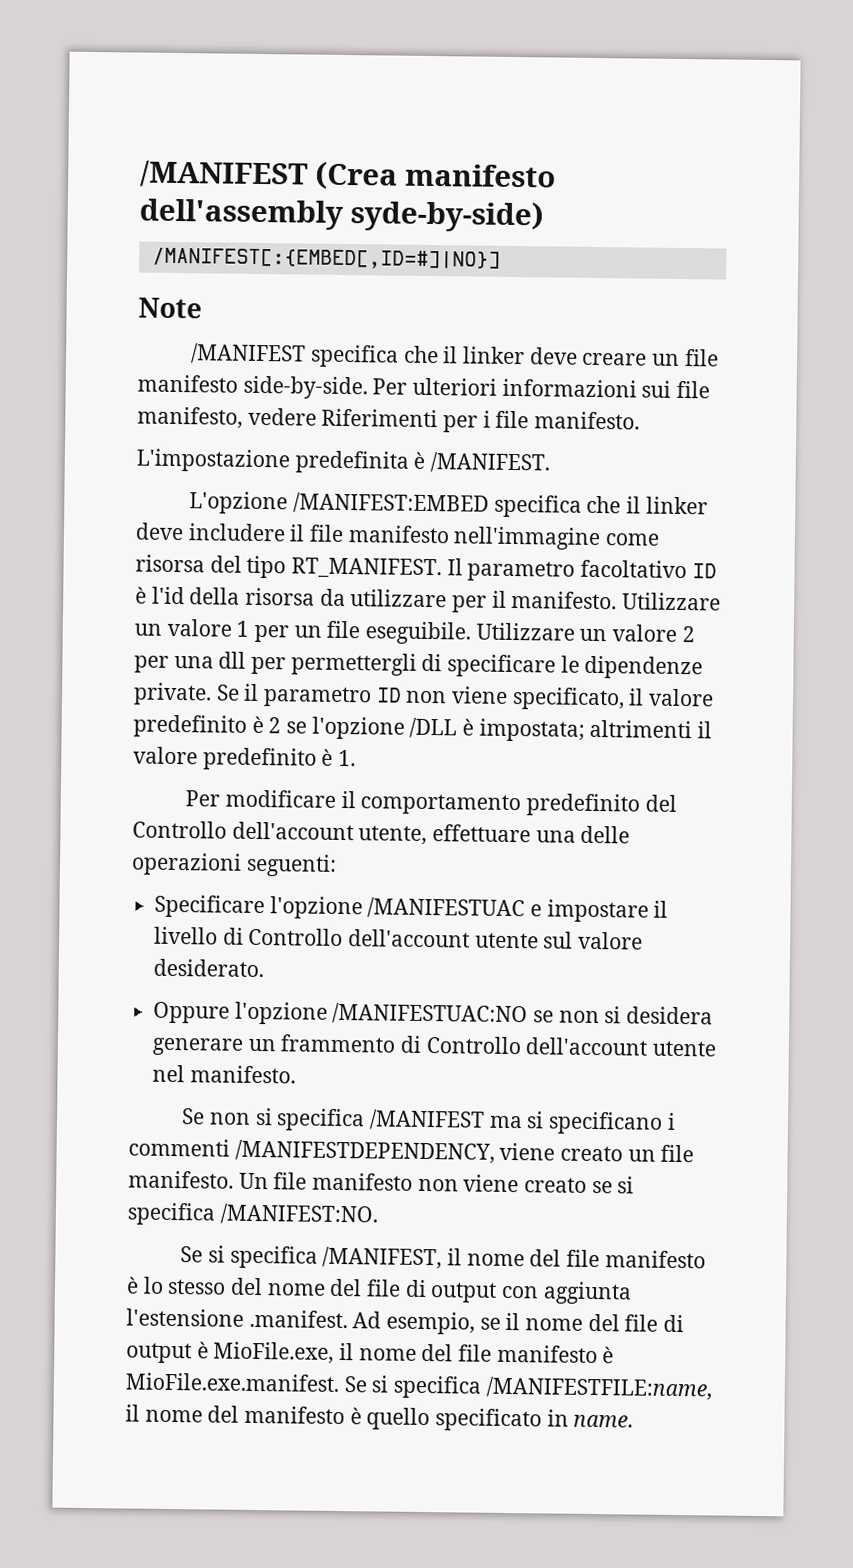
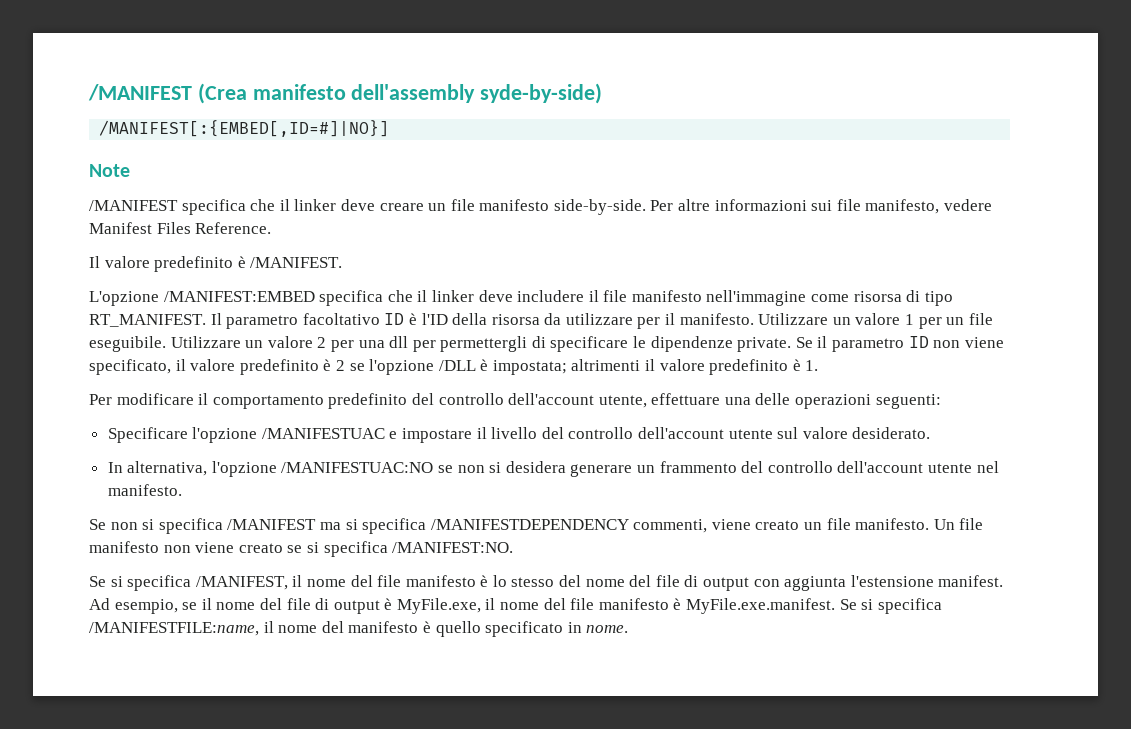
[412,377,498,396] ulteriori -> [678,199,711,211] altre
[321,408,641,433] [136,448,409,474] Riferimenti per i file manifesto. // L'impostazione predefinita -> [89,222,272,234] [89,256,234,272] Manifest Files Reference. // Il valore predefinito
[209,555,242,573] del -> [906,290,921,302] di
[151,586,185,605] l'id -> [421,313,448,325] l'ID
[132,820,227,839] Controllo -> [438,393,504,405] controllo
[222,927,344,947] di Controllo -> [541,427,634,439] del controllo
[153,1001,231,1024] Oppure -> [107,461,208,476] In alternativa,
[400,1035,522,1055] di Controllo -> [741,461,833,473] del controllo
[548,1111,676,1135] [128,1138,495,1164] specificano i commenti /MANIFESTDEPENDENCY, -> [362,518,708,534] specifica /MANIFESTDEPENDENCY commenti,
[248,1309,348,1329] .manifest. -> [938,575,1004,587] manifest.
[213,1341,615,1364] [125,1372,339,1393] MioFile.exe, il nome del file manifesto è MioFile.exe.manifest. -> [396,598,836,614] MyFile.exe, il nome del file manifesto è MyFile.exe.manifest.
[573,1414,634,1428] name. -> [586,625,629,633] nome.

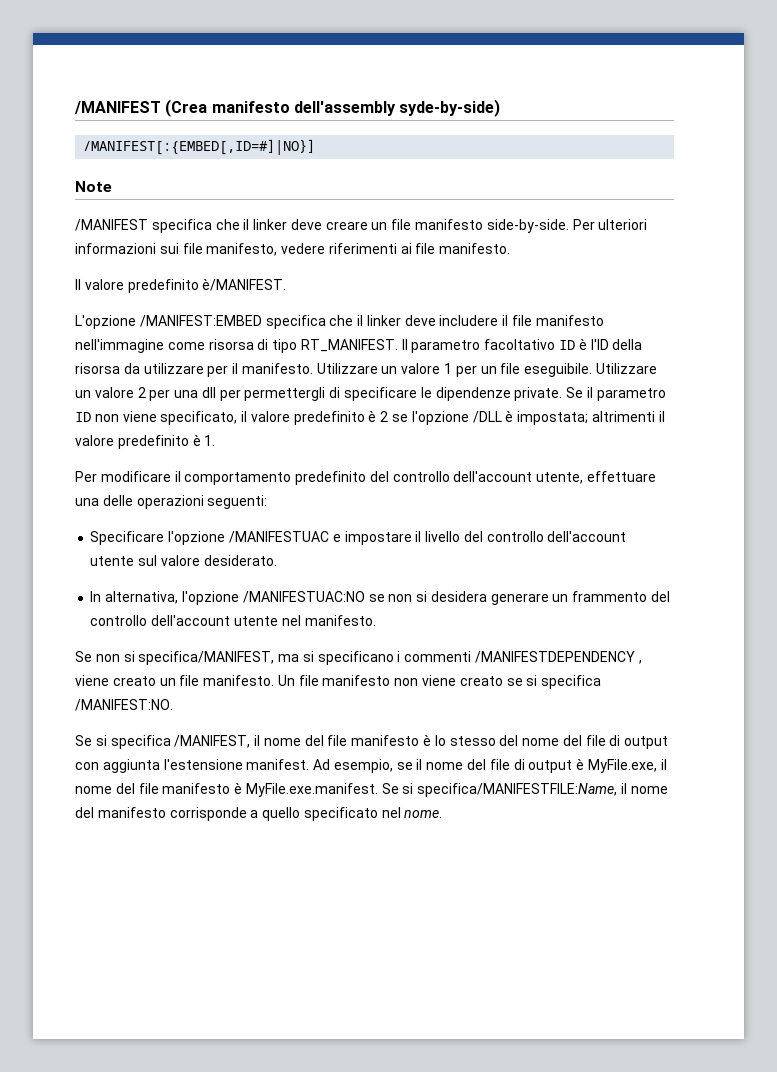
[678,199,711,211] altre -> [598,219,648,230] ulteriori
[89,222,272,234] Manifest Files Reference. -> [328,243,511,254] riferimenti ai file manifesto.
[237,256,343,268] è /MANIFEST. -> [202,278,287,291] è/MANIFEST.
[158,518,708,534] specifica /MANIFEST ma si specifica /MANIFESTDEPENDENCY commenti, -> [138,651,642,665] specifica/MANIFEST, ma si specificano i commenti /MANIFESTDEPENDENCY ,
[877,598,942,614] [89,622,259,636] specifica /MANIFESTFILE:name, -> [417,783,618,797] specifica/MANIFESTFILE:Name,
[422,621,431,633] è -> [169,807,259,821] corrisponde a
[567,622,582,633] in -> [381,807,401,818] nel

